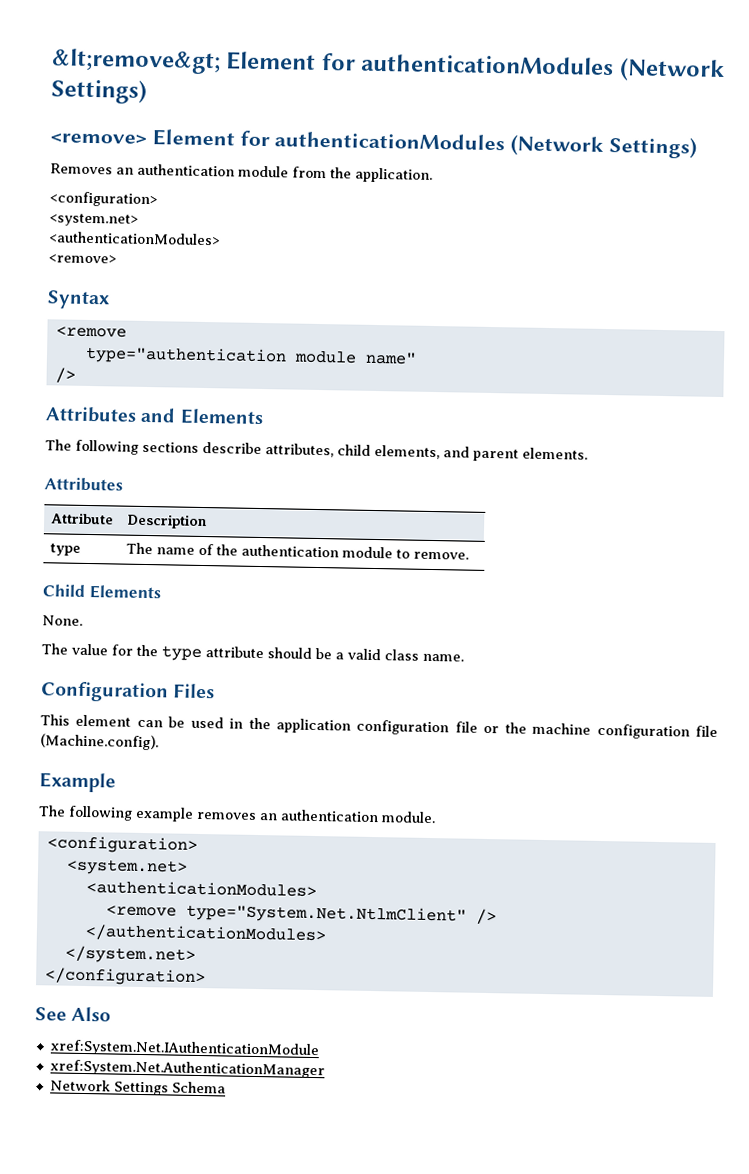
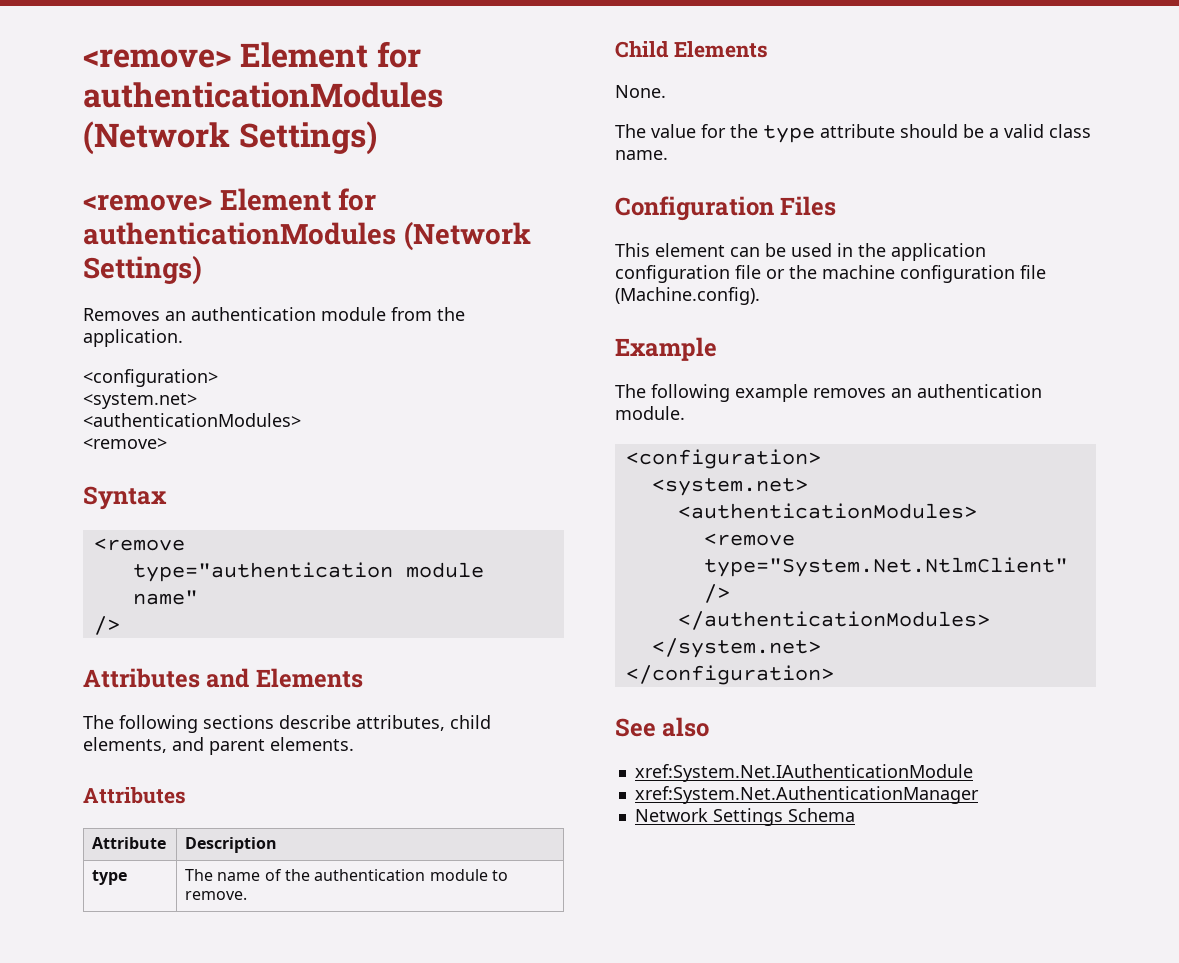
[51,48,221,75] &lt;remove&gt; -> [83,49,231,68] <remove>
[71,1006,112,1022] Also -> [662,717,710,737] also

